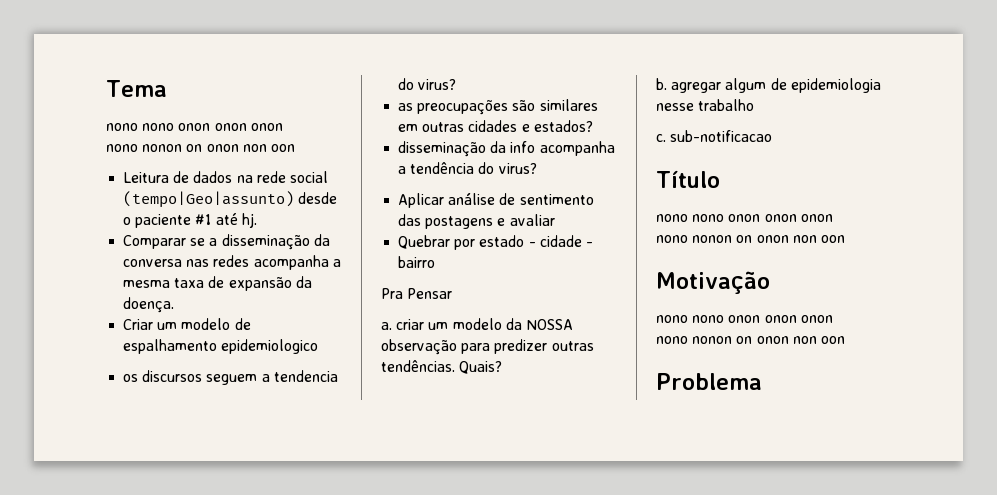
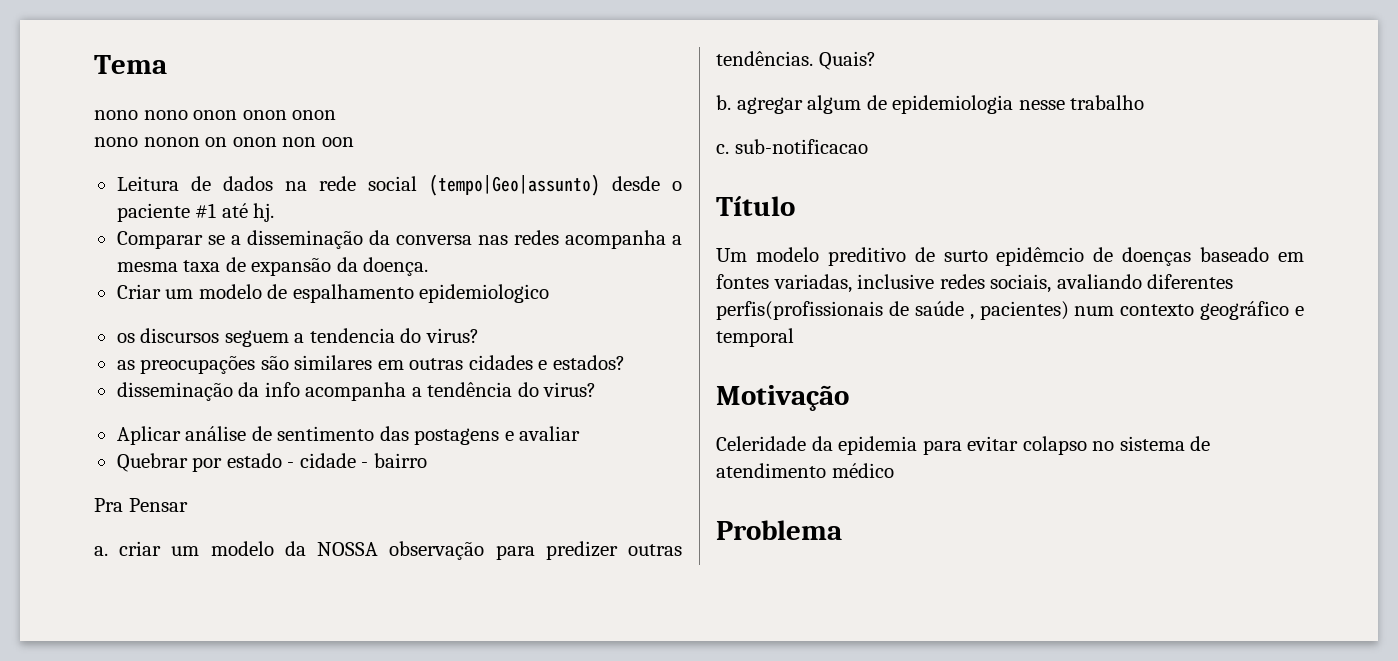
[656,214,833,222] [656,235,845,243] [656,271,770,294] [656,315,833,323] [656,336,845,344] nono nono onon onon onon // nono nonon on onon non oon // Motivação // nono nono onon onon onon // nono nonon on onon non oon -> [716,247,1304,266] [716,274,1234,293] [716,301,1304,320] [716,328,794,347] [716,385,849,411] [716,436,1211,455] [716,463,894,478] Um modelo preditivo de surto epidêmcio de doenças baseado em fontes variadas, inclusive redes sociais, avaliando diferentes perfis(profissionais de saúde , pacientes) num contexto geográfico e temporal // Motivação // Celeridade da epidemia para evitar colapso no sistema de atendimento médico

